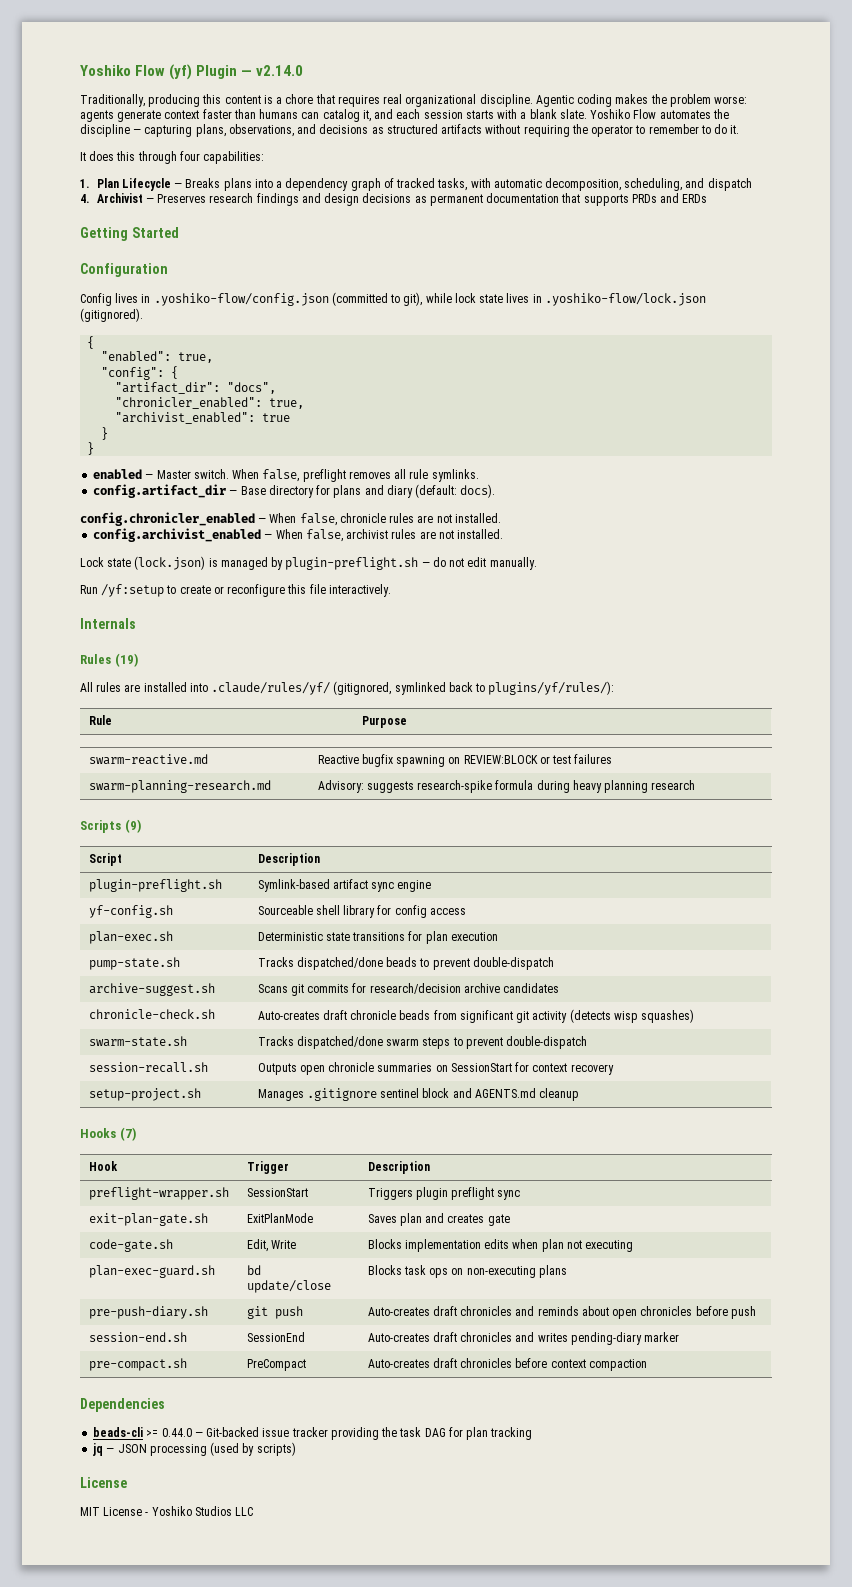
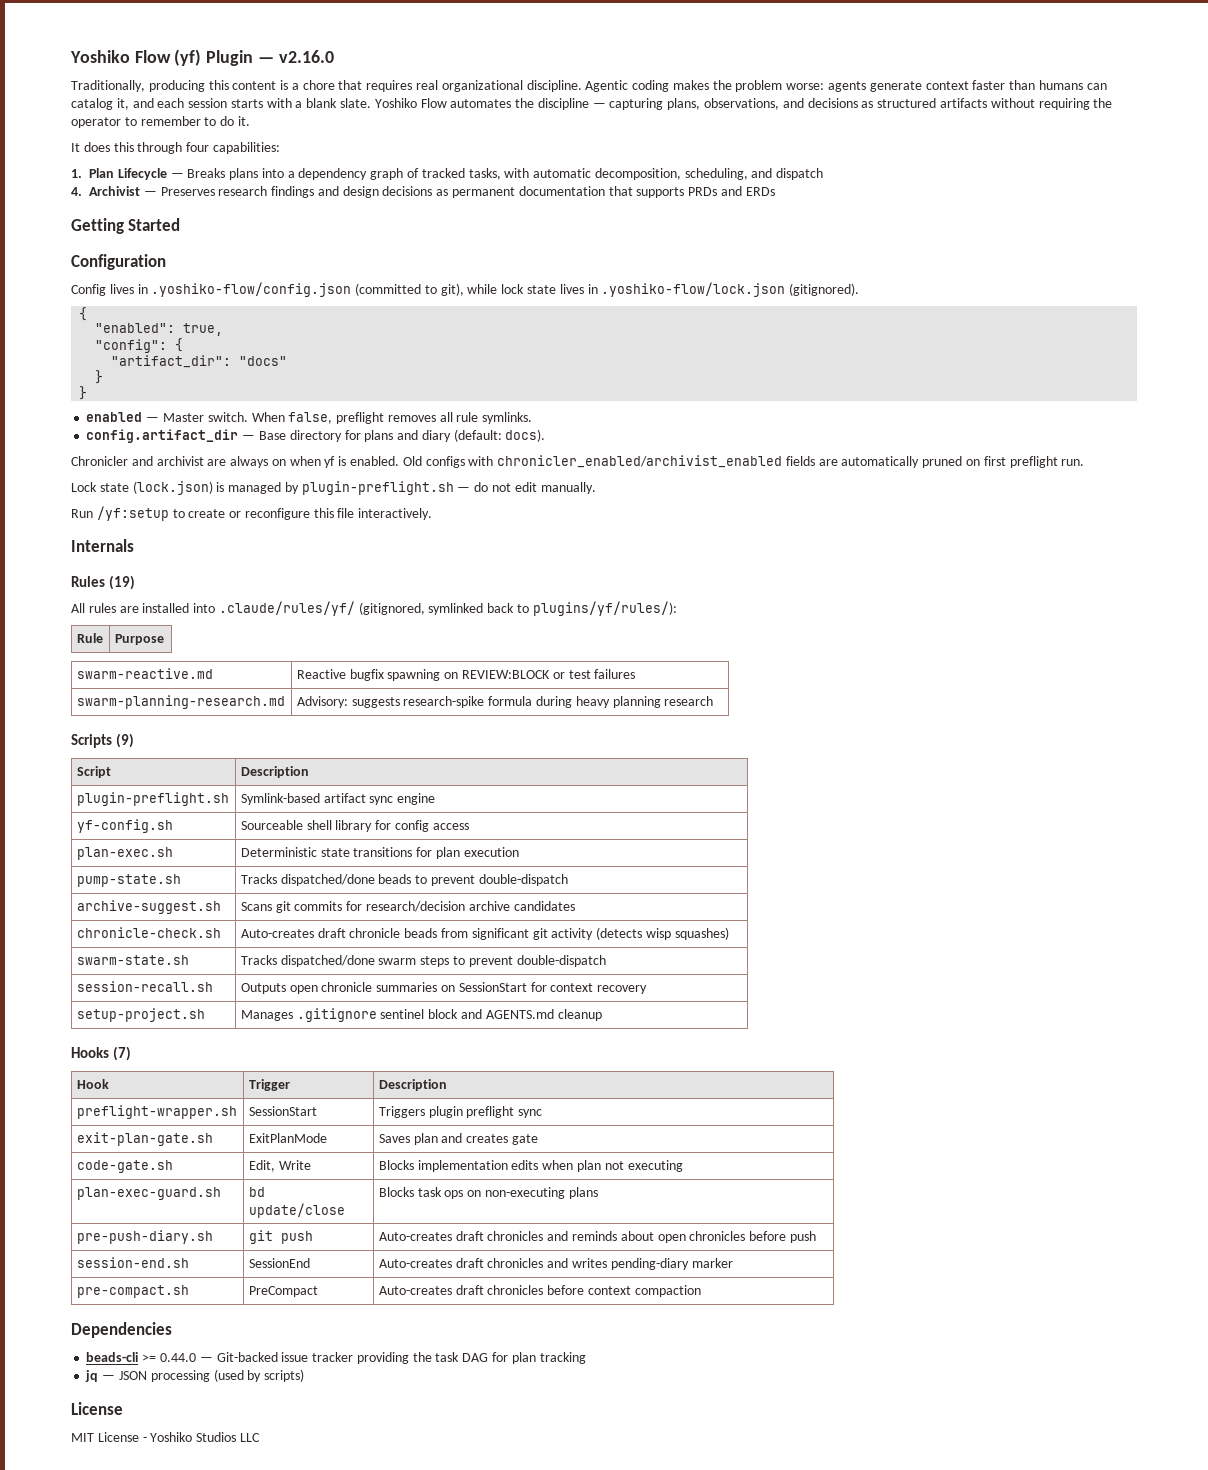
[256,65,304,76] v2.14.0 -> [278,50,334,63] v2.16.0
[227,382,277,394] [115,397,305,409] [115,412,291,424] "docs", // "chronicler_enabled": true, // "archivist_enabled": true -> [239,356,288,366] "docs"
[80,512,501,526] [93,528,504,542] config.chronicler_enabled — When false, chronicle rules are not installed. // config.archivist_enabled — When false, archivist rules are not installed. -> [71,455,1085,468] Chronicler and archivist are always on when yf is enabled. Old configs with chronicler_enabled/archivist_enabled fields are automatically pruned on first preflight run.

